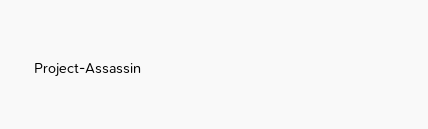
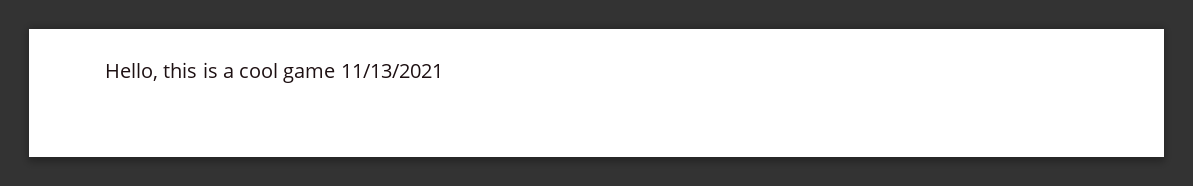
[34,63,141,77] Project-Assassin -> [105,62,443,83] Hello, this is a cool game 11/13/2021

